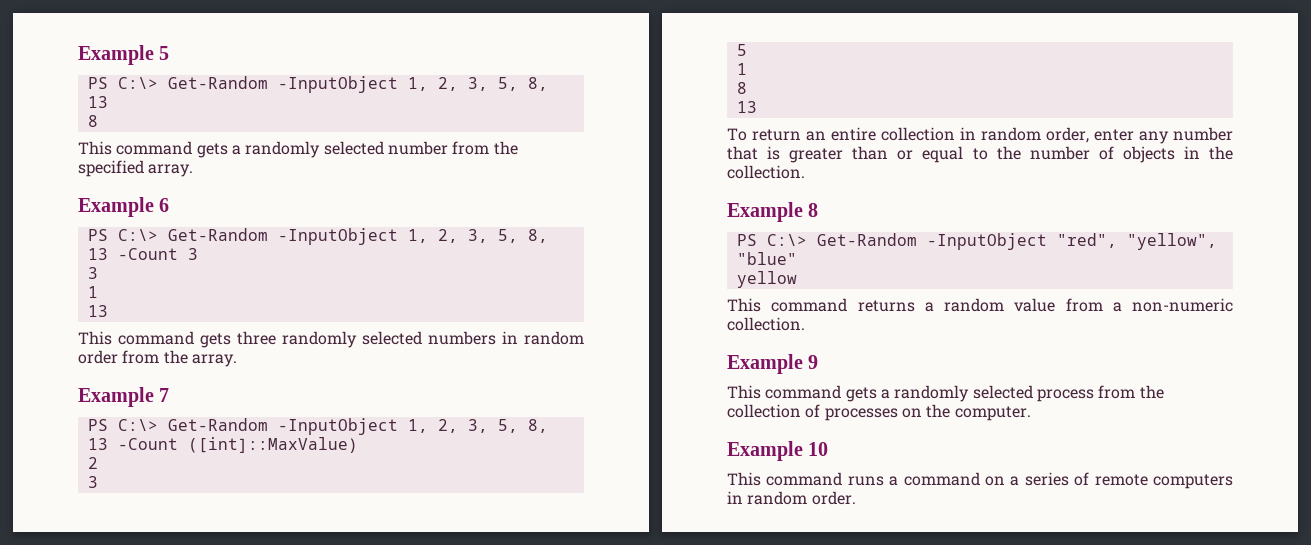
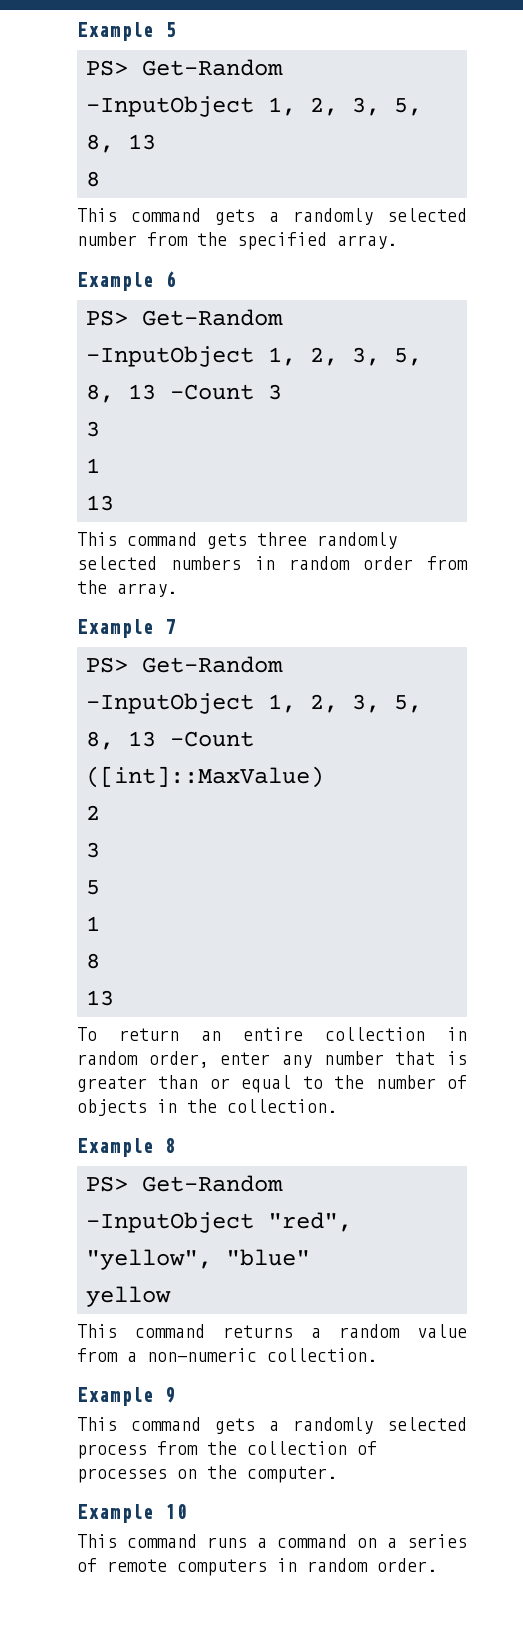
[87,77,158,89] PS C:\> -> [86,60,128,76] PS>
[87,229,158,241] PS C:\> -> [86,310,128,326] PS>
[87,419,158,431] PS C:\> -> [86,657,128,673] PS>
[736,234,807,246] PS C:\> -> [86,1176,128,1192] PS>

